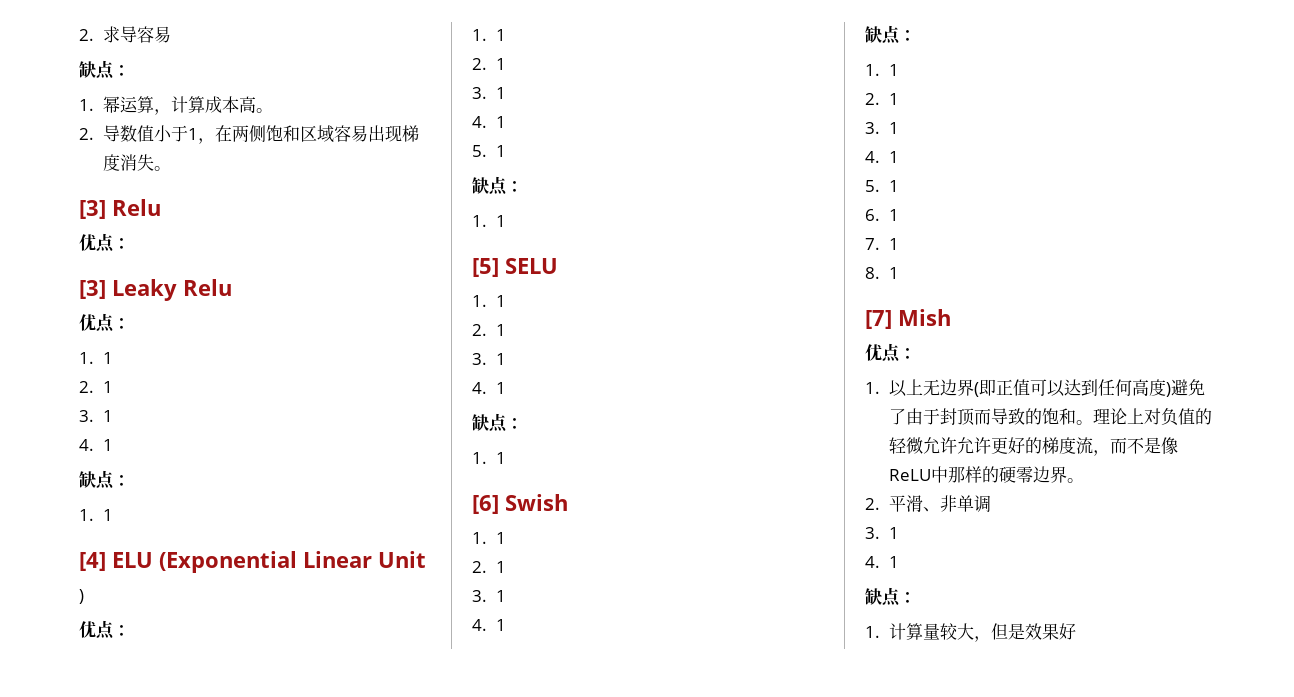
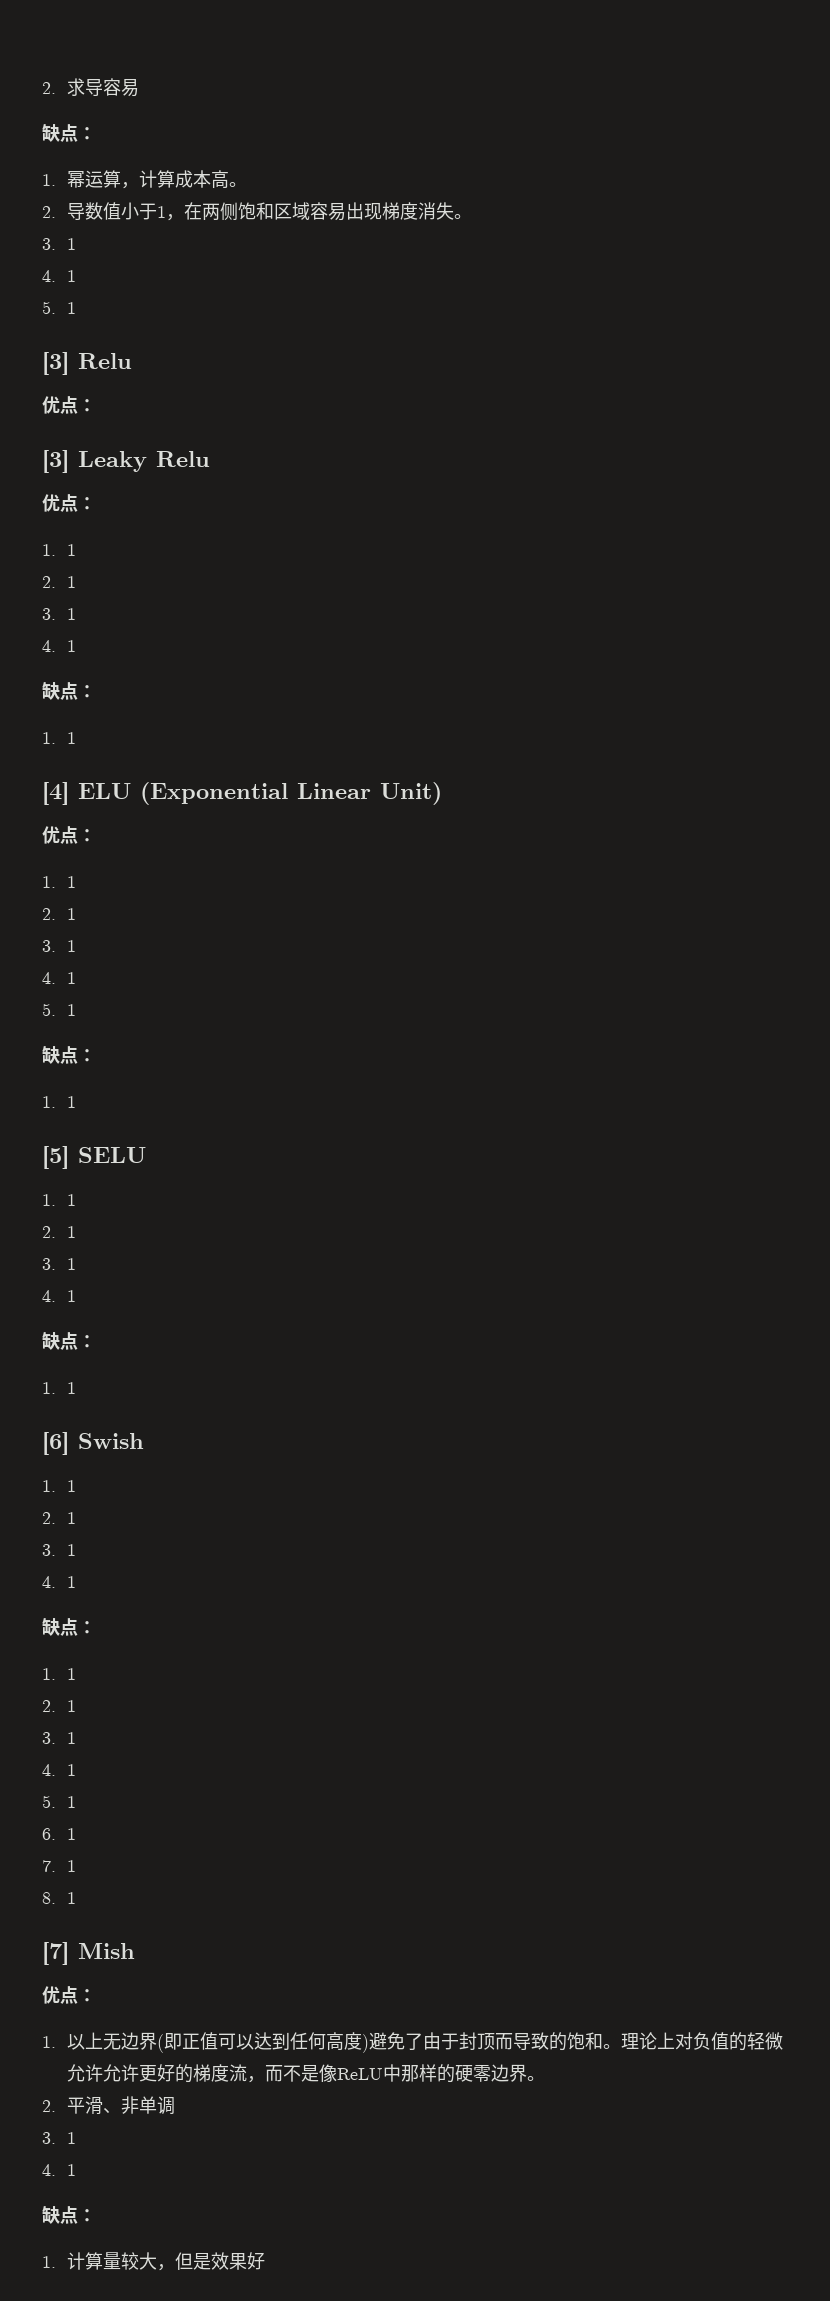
(172, 168) none -> [42,238,76,250] [42,270,76,282] [42,301,76,314] // 3. 1 // 4. 1 // 5. 1
[378,551,426,568] [79,589,84,604] Unit // ) -> [380,782,442,805] Unit)

